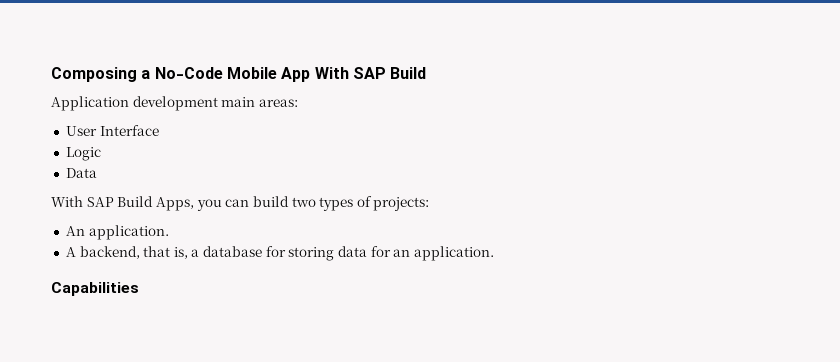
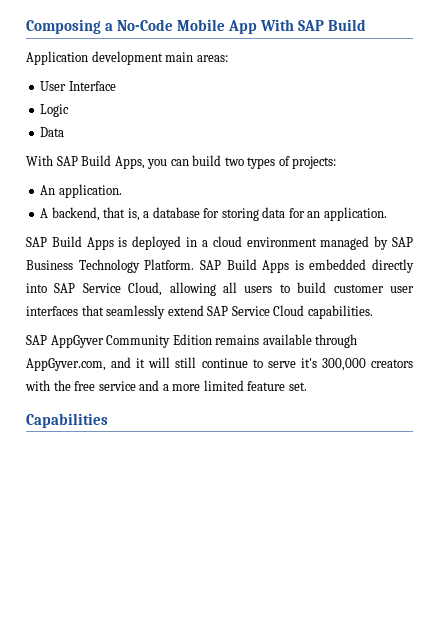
(494, 253) none -> [26,236,413,250] [26,259,414,273] [26,282,414,296] [26,305,373,319] [26,334,358,348] [26,357,413,371] [25,380,307,391] // SAP Build Apps is deployed in a cloud environment managed by SAP Business Technology Platform. SAP Build Apps is embedded directly into SAP Service Cloud, allowing all users to build customer user interfaces that seamlessly extend SAP Service Cloud capabilities. // SAP AppGyver Community Edition remains available through AppGyver.com, and it will still continue to serve it's 300,000 creators with the free service and a more limited feature set.

